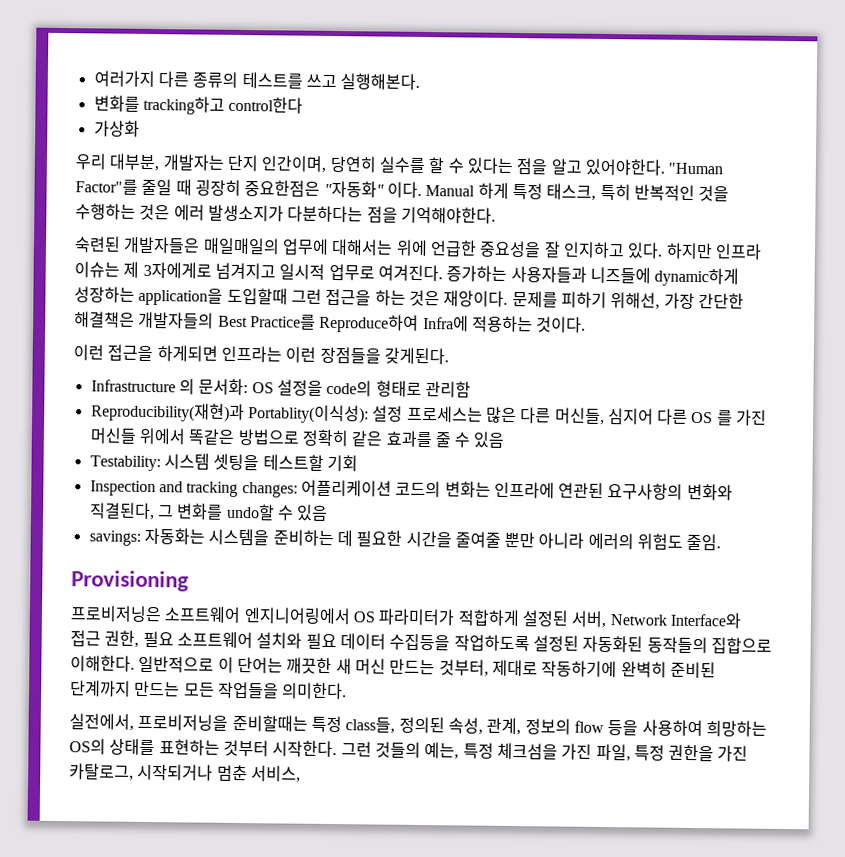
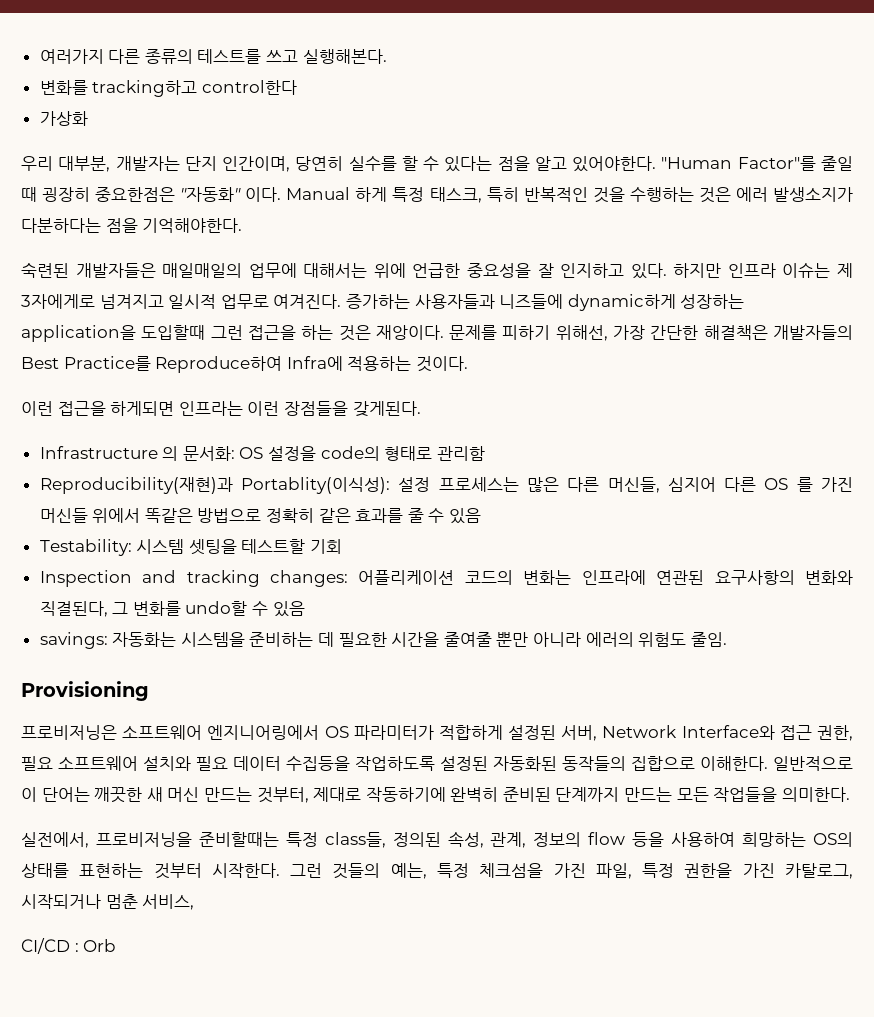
(301, 774) none -> [21,938,117,954] // CI/CD : Orb

